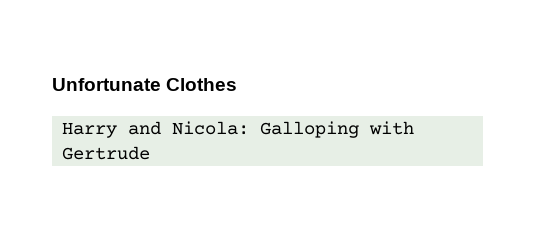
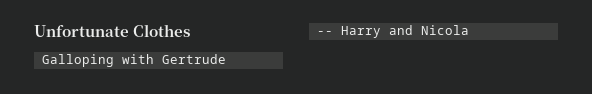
[61,121,249,138] Harry and Nicola: -> (191, 30) none
(150, 153) none -> [316,25,469,38] // -- Harry and Nicola

